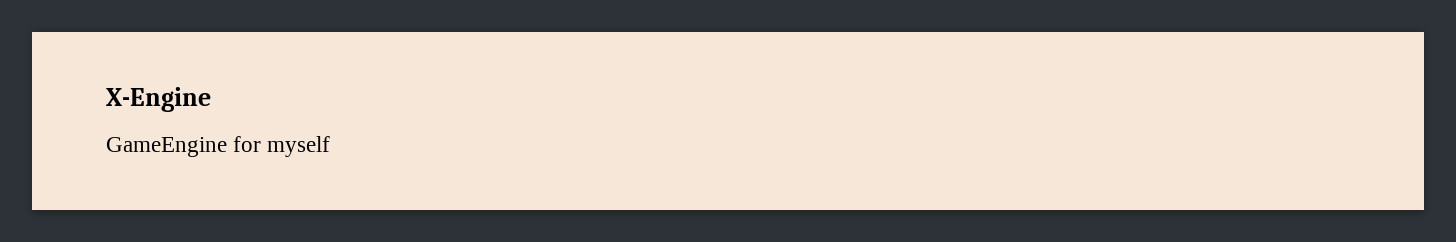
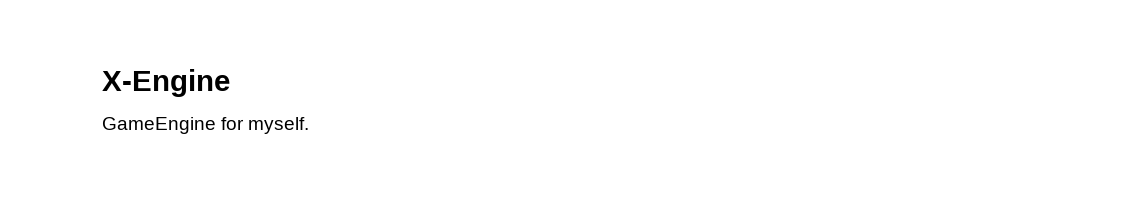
[267,136,331,157] myself -> [248,117,310,134] myself.

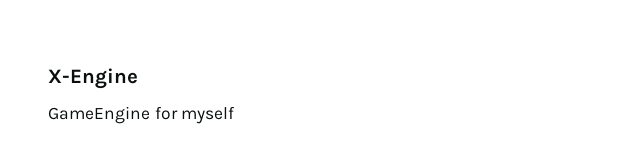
[248,117,310,134] myself. -> [181,106,236,124] myself

